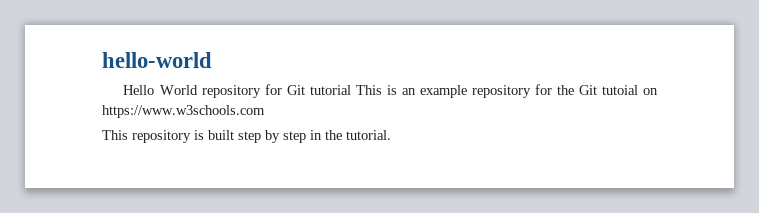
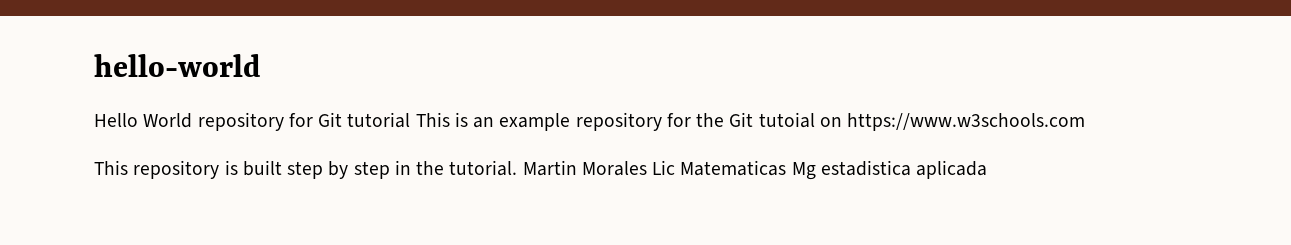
(391, 135) none -> [522,160,988,180] Martin Morales Lic Matematicas Mg estadistica aplicada

